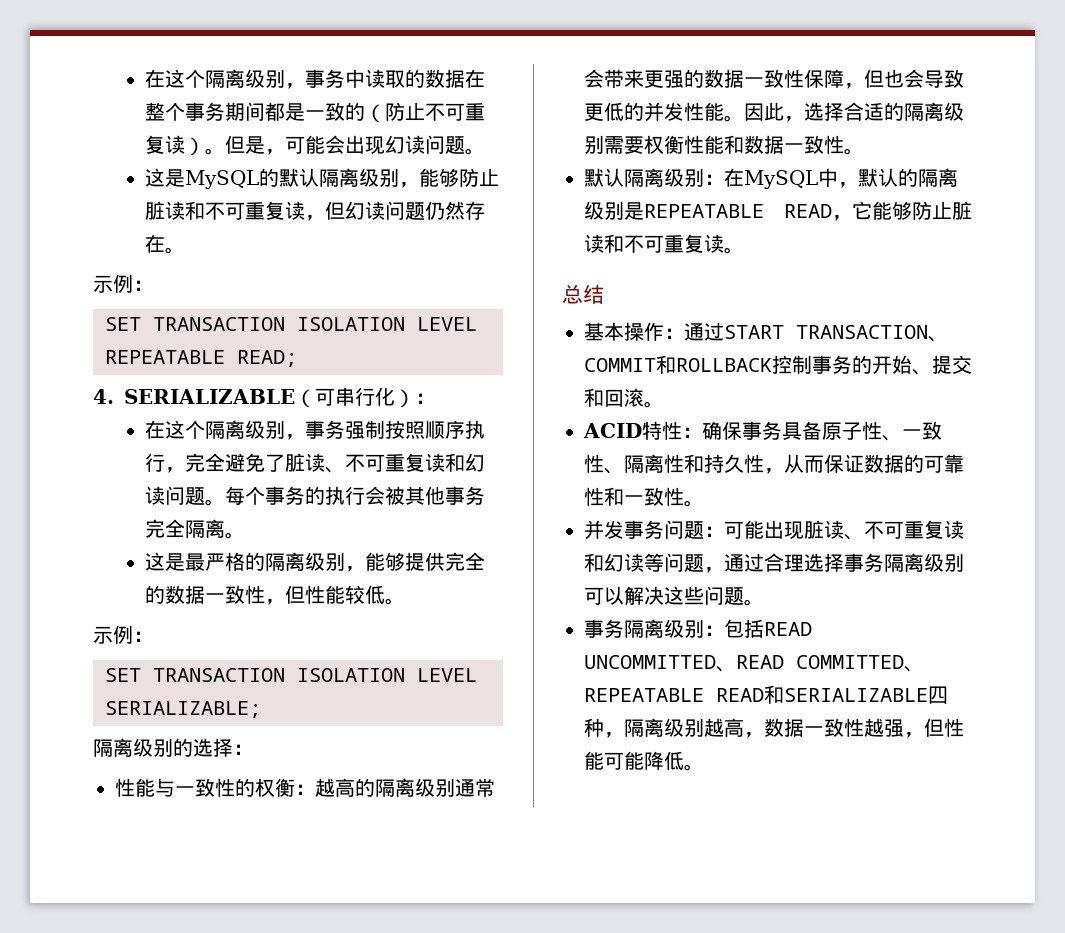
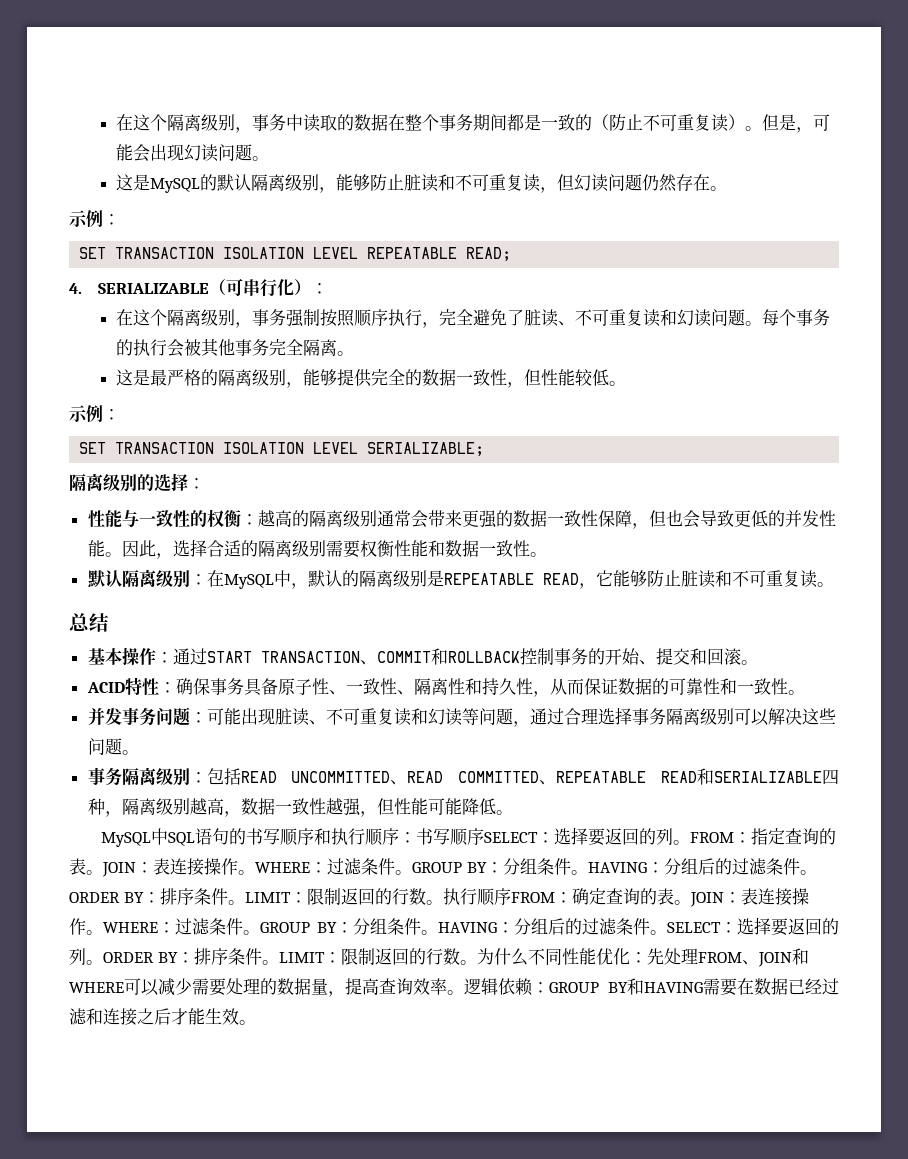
(704, 767) none -> [100,827,836,847] [69,858,817,877] [69,888,809,907] [69,917,839,936] [69,948,809,967] [69,978,839,997] [69,1008,256,1026] // MySQL中SQL语句的书写顺序和执行顺序：书写顺序SELECT：选择要返回的列。FROM：指定查询的表。JOIN：表连接操作。WHERE：过滤条件。GROUP BY：分组条件。HAVING：分组后的过滤条件。ORDER BY：排序条件。LIMIT：限制返回的行数。执行顺序FROM：确定查询的表。JOIN：表连接操作。WHERE：过滤条件。GROUP BY：分组条件。HAVING：分组后的过滤条件。SELECT：选择要返回的列。ORDER BY：排序条件。LIMIT：限制返回的行数。为什么不同性能优化：先处理FROM、JOIN和WHERE可以减少需要处理的数据量，提高查询效率。逻辑依赖：GROUP BY和HAVING需要在数据已经过滤和连接之后才能生效。

